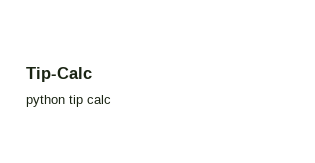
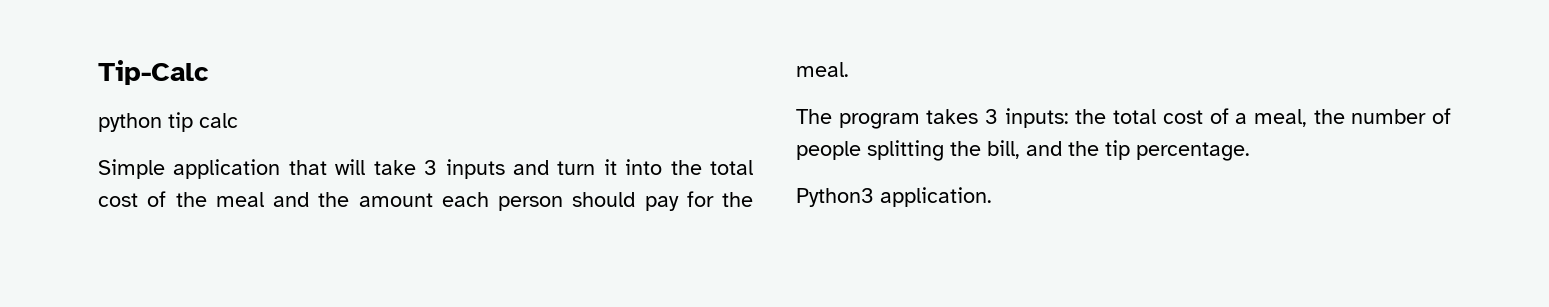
(111, 99) none -> [98,159,753,179] [98,191,753,211] [796,62,849,77] [796,108,1451,129] [796,140,1250,161] [796,187,992,207] // Simple application that will take 3 inputs and turn it into the total cost of the meal and the amount each person should pay for the meal. // The program takes 3 inputs: the total cost of a meal, the number of people splitting the bill, and the tip percentage. // Python3 application.

